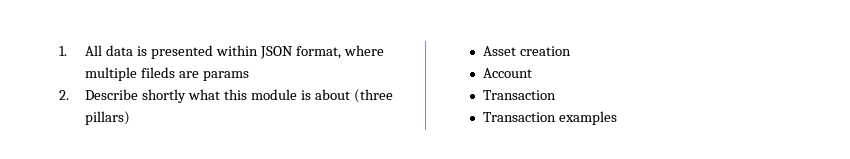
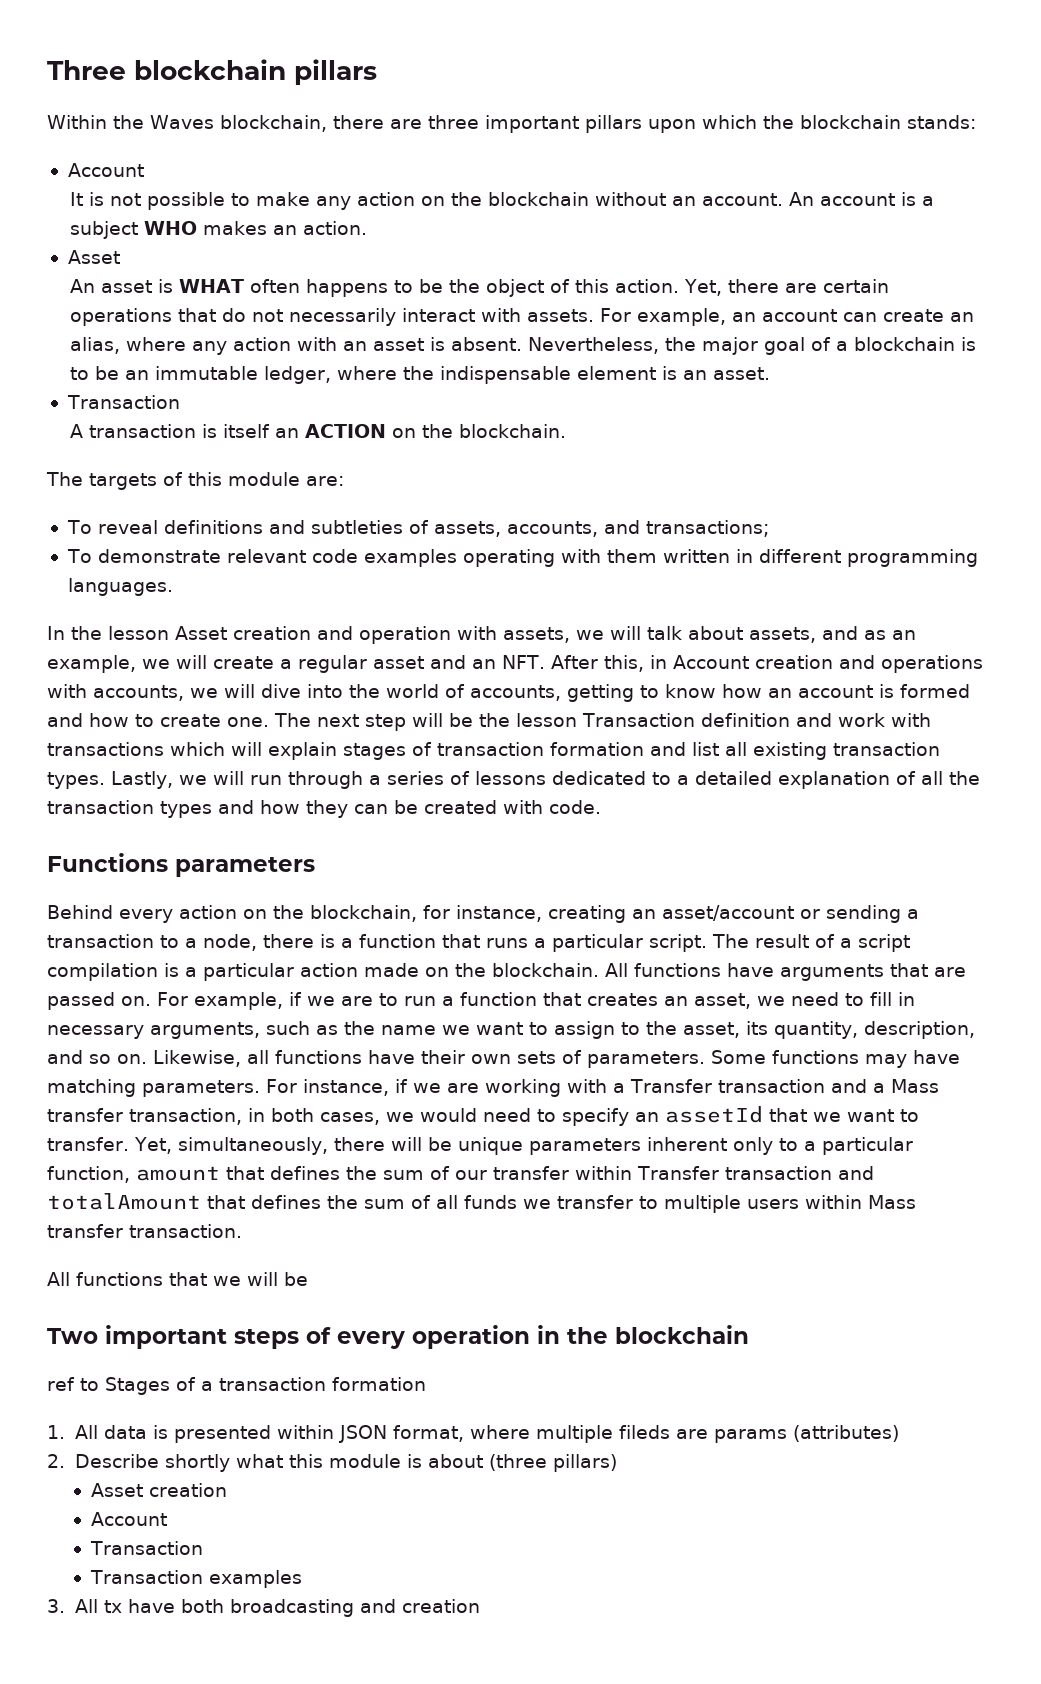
(59, 51) none -> [47,59,377,85] [47,115,976,133] [67,163,144,177] [69,192,934,210] [69,221,367,239] [67,250,120,264] [69,279,889,297] [69,308,974,326] [69,337,976,355] [69,366,770,384] [66,395,180,409] [69,424,566,438] [46,472,344,490] [66,520,769,537] [66,549,978,567] [67,578,173,596] [47,626,916,644] [47,655,983,673] [47,684,970,702] [47,713,931,731] [47,742,940,760] [47,771,980,789] [47,800,601,818] [47,853,315,877] [47,905,919,923] [47,934,910,952] [47,963,966,981] [47,992,915,1010] [47,1021,975,1039] [47,1050,960,1068] [47,1079,939,1097] [47,1106,919,1126] [47,1137,913,1155] [47,1166,874,1183] [47,1193,916,1213] [47,1224,242,1238] [47,1272,308,1286] [47,1325,749,1349] [47,1377,426,1395] Three blockchain pillars // Within the Waves blockchain, there are three important pillars upon which the blockchain stands: // Account // It is not possible to make any action on the blockchain without an account. An account is a subject WHO makes an action. // Asset // An asset is WHAT often happens to be the object of this action. Yet, there are certain operations that do not necessarily interact with assets. For example, an account can create an alias, where any action with an asset is absent. Nevertheless, the major goal of a blockchain is to be an immutable ledger, where the indispensable element is an asset. // Transaction // A transaction is itself an ACTION on the blockchain. // The targets of this module are: // To reveal definitions and subtleties of assets, accounts, and transactions; // To demonstrate relevant code examples operating with them written in different programming languages. // In the lesson Asset creation and operation with assets, we will talk about assets, and as an example, we will create a regular asset and an NFT. After this, in Account creation and operations with accounts, we will dive into the world of accounts, getting to know how an account is formed and how to create one. The next step will be the lesson Transaction definition and work with transactions which will explain stages of transaction formation and list all existing transaction types. Lastly, we will run through a series of lessons dedicated to a detailed explanation of all the transaction types and how they can be created with code. // Functions parameters // Behind every action on the blockchain, for instance, creating an asset/account or sending a transaction to a node, there is a function that runs a particular script. The result of a script compilation is a particular action made on the blockchain. All functions have arguments that are passed on. For example, if we are to run a function that creates an asset, we need to fill in necessary arguments, such as the name we want to assign to the asset, its quantity, description, and so on. Likewise, all functions have their own sets of parameters. Some functions may have matching parameters. For instance, if we are working with a Transfer transaction and a Mass transfer transaction, in both cases, we would need to specify an assetId that we want to transfer. Yet, simultaneously, there will be unique parameters inherent only to a particular function, amount that defines the sum of our transfer within Transfer transaction and totalAmount that defines the sum of all funds we transfer to multiple users within Mass transfer transaction. // All functions that we will be // Two important steps of every operation in the blockchain // ref to Stages of a transaction formation //
(249, 76) none -> [792,1425,899,1442] (attributes)
(618, 118) none -> [47,1599,480,1617] // 3. All tx have both broadcasting and creation

